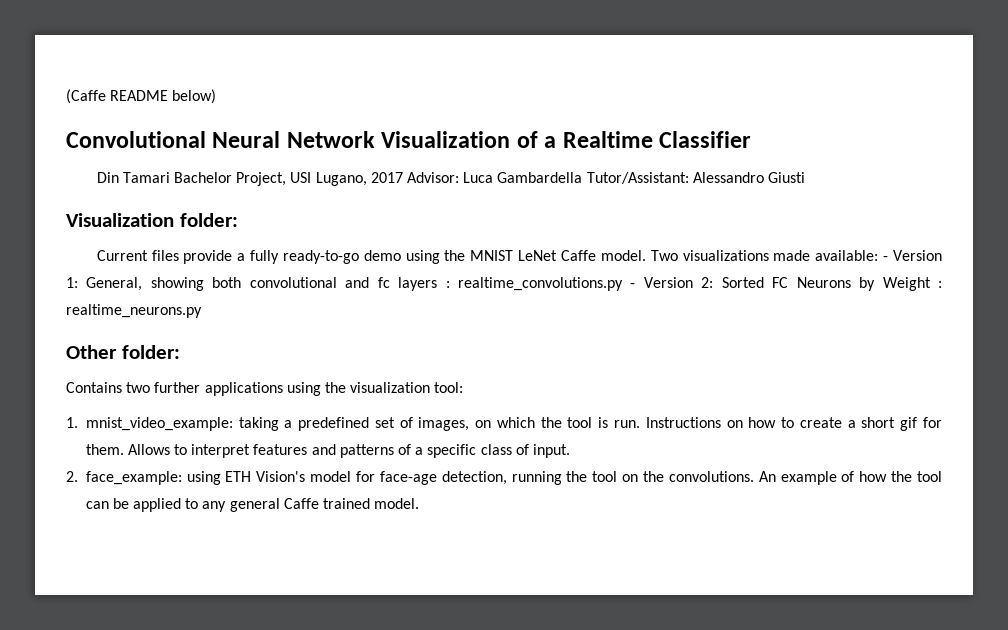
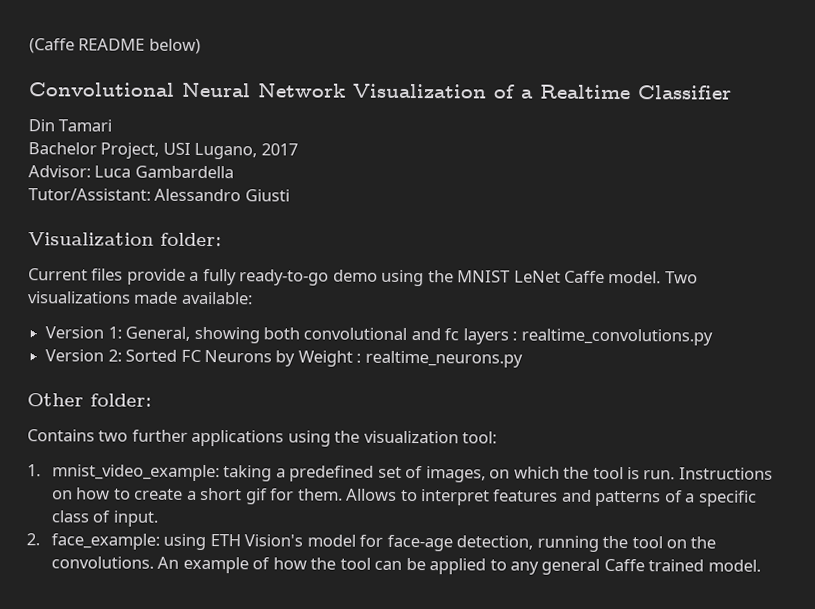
(170, 177) none -> (113, 125) //
(403, 177) none -> (298, 149) //
(583, 177) none -> (234, 172) //
[883,256,889,261] - -> (253, 298) //
[630,283,636,288] - -> (713, 337) //

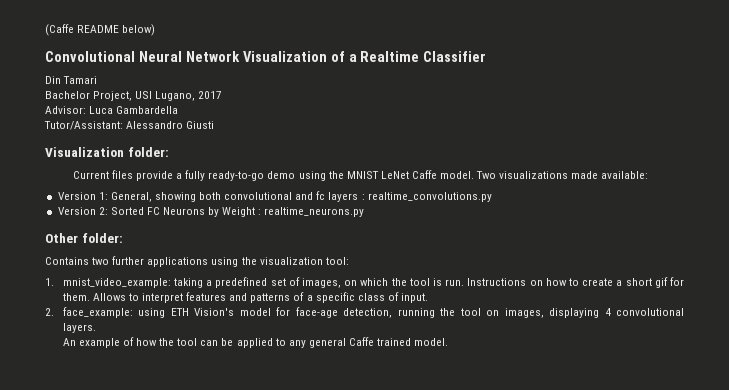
[690,536,717,549] [50,556,154,569] the convolutions. -> [504,308,684,318] [62,323,96,333] images, displaying 4 convolutional layers. //

